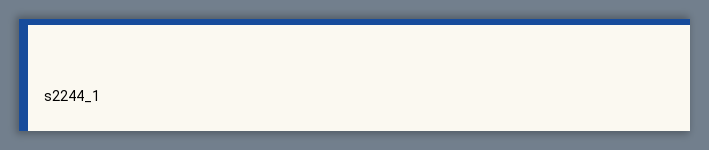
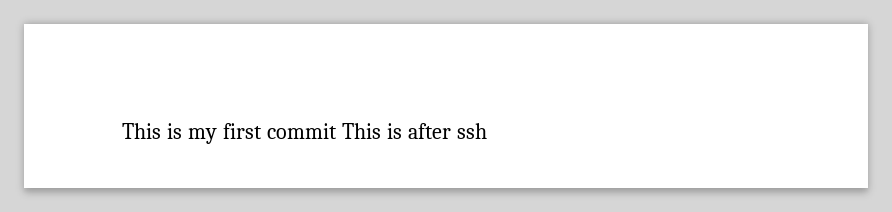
[44,90,100,103] s2244_1 -> [122,123,487,144] This is my first commit This is after ssh

